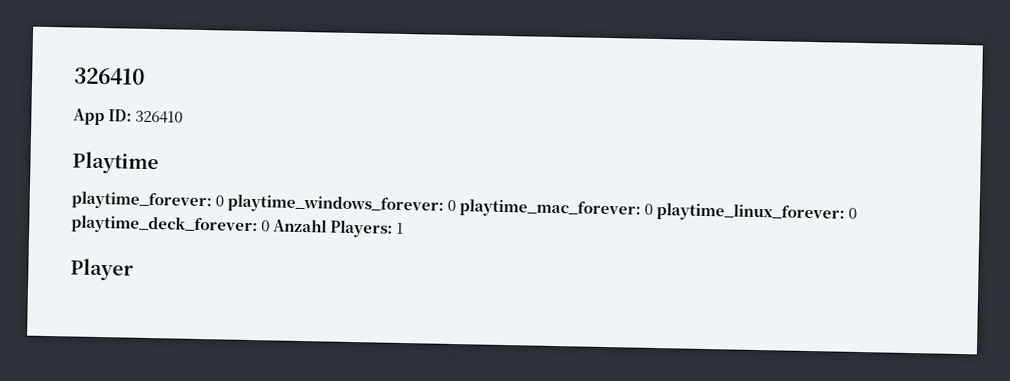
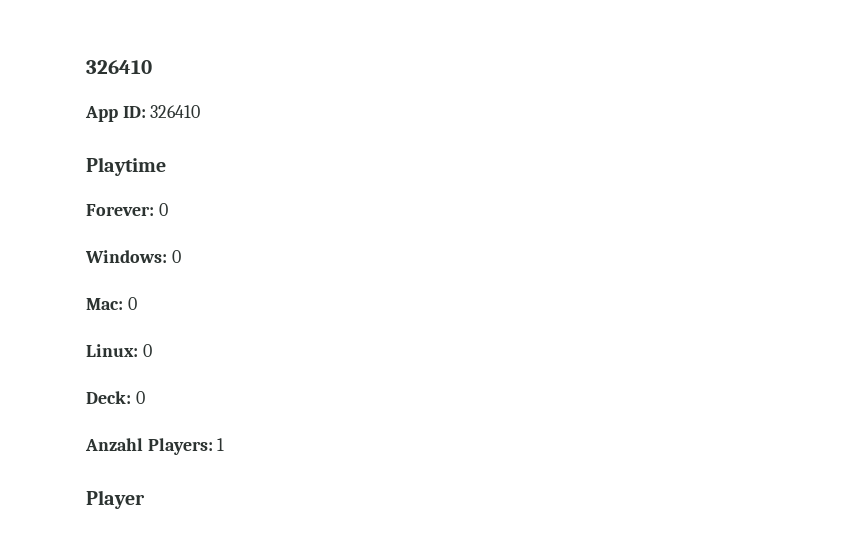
[71,190,858,223] [71,214,271,236] playtime_forever: 0 playtime_windows_forever: 0 playtime_mac_forever: 0 playtime_linux_forever: 0 playtime_deck_forever: 0 -> [86,203,168,216] [85,250,181,263] [86,297,137,310] [86,344,152,357] [86,391,145,404] Forever: 0 // Windows: 0 // Mac: 0 // Linux: 0 // Deck: 0 //

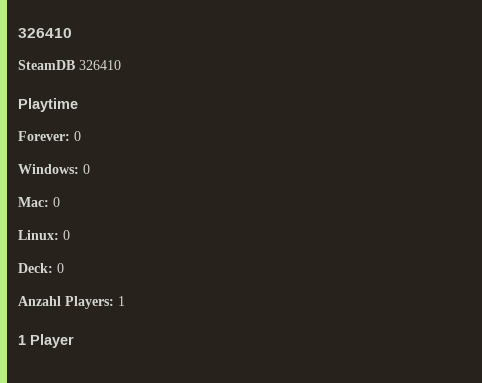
[86,60,152,74] [85,106,146,122] 326410 // App ID: -> [18,28,72,38] [18,60,75,70] 326410 // SteamDB
(225, 444) none -> [18,335,26,345] 1

